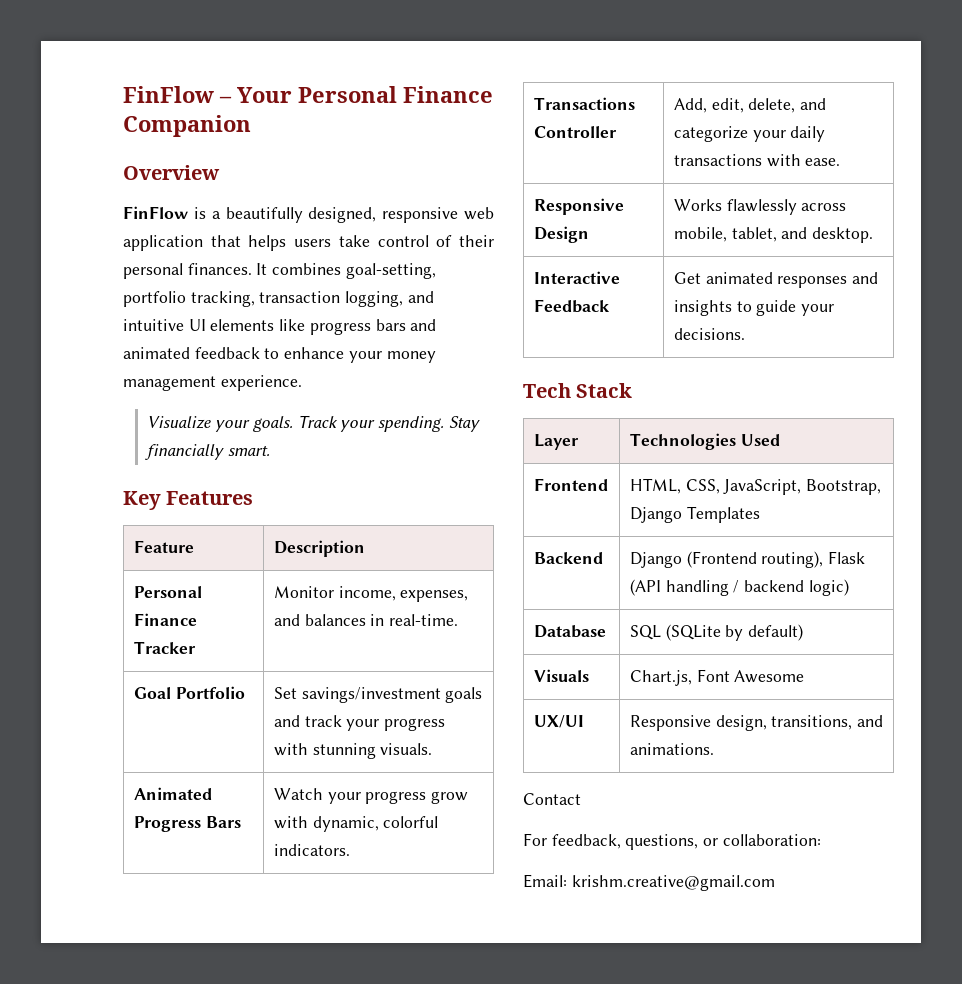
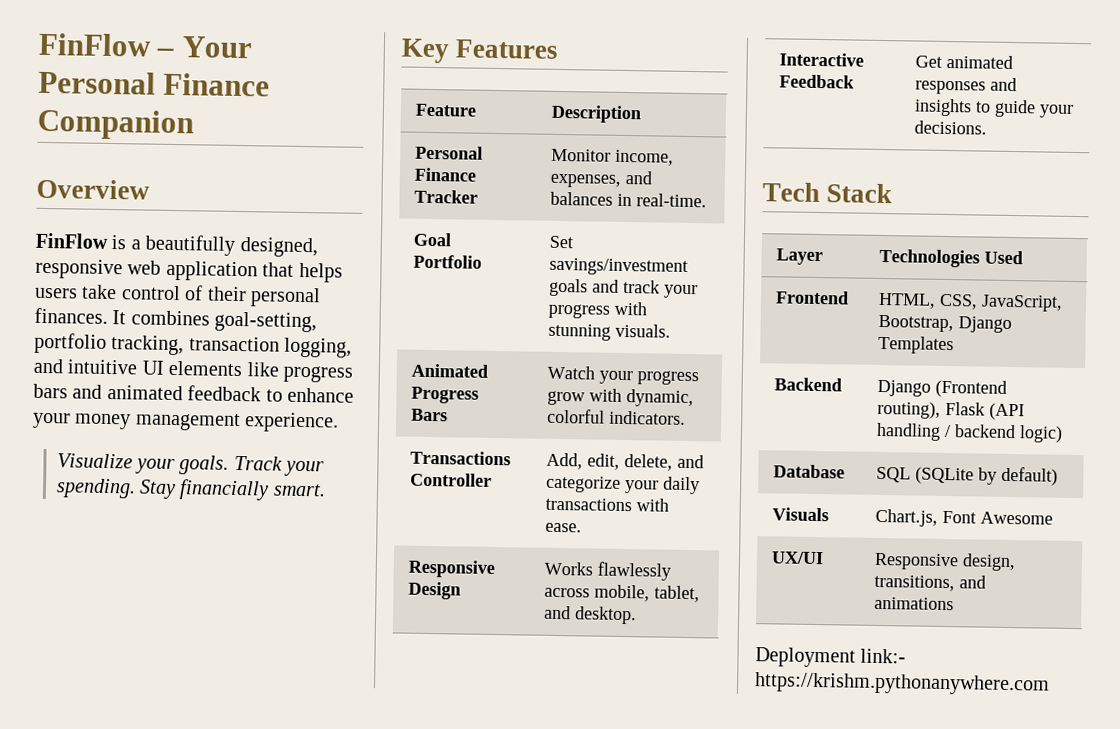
[629,743,714,755] [523,793,581,805] [523,833,821,850] [523,874,775,891] animations. // Contact // For feedback, questions, or collaboration: // Email: krishm.creative@gmail.com -> [874,596,955,611] [755,647,907,668] [754,672,1050,696] animations // Deployment link:- https://krishm.pythonanywhere.com

